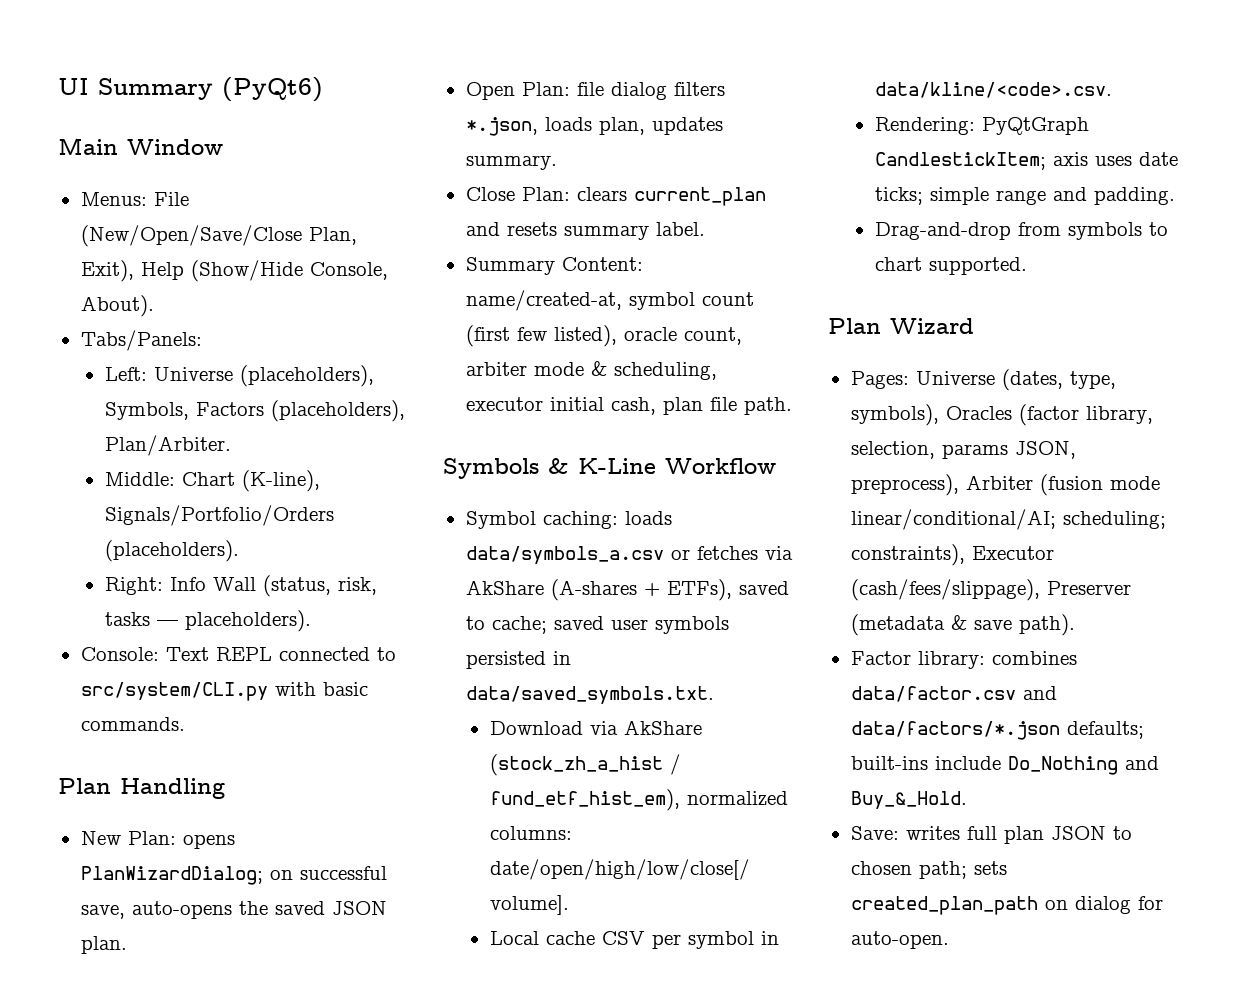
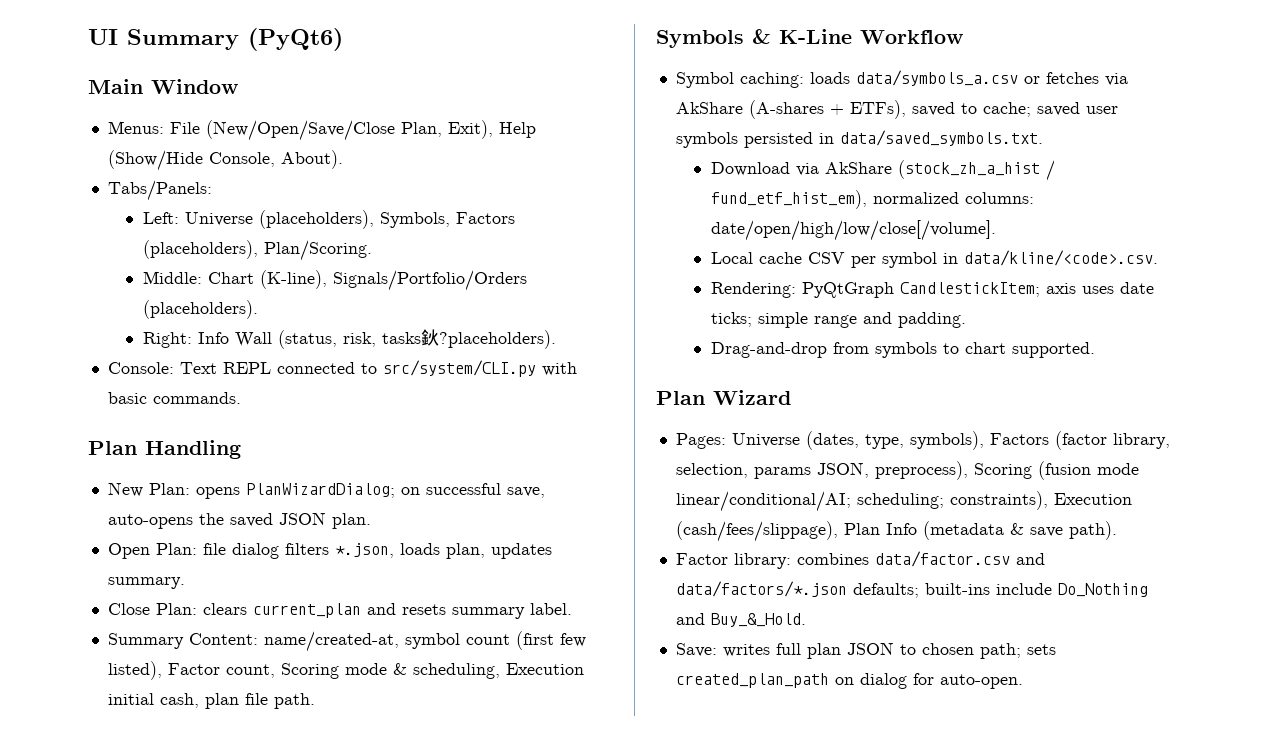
[104,435,231,456] Plan/Arbiter. -> [263,240,372,261] Plan/Scoring.
[156,610,311,632] — placeholders). -> [420,329,556,349] 鈥?placeholders).
[623,327,742,345] [465,362,527,376] oracle count, arbiter -> [167,663,339,679] Factor count, Scoring
[465,397,543,411] executor -> [505,663,584,675] Execution
[945,406,1012,420] Oracles -> [989,433,1049,445] Factors
[965,475,1033,490] Arbiter -> [973,463,1032,479] Scoring
[971,546,1054,560] [850,579,1131,601] Executor (cash/fees/slippage), Preserver -> [1053,493,1132,505] [675,521,917,542] Execution (cash/fees/slippage), Plan Info

